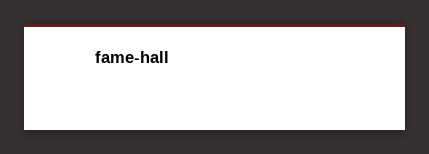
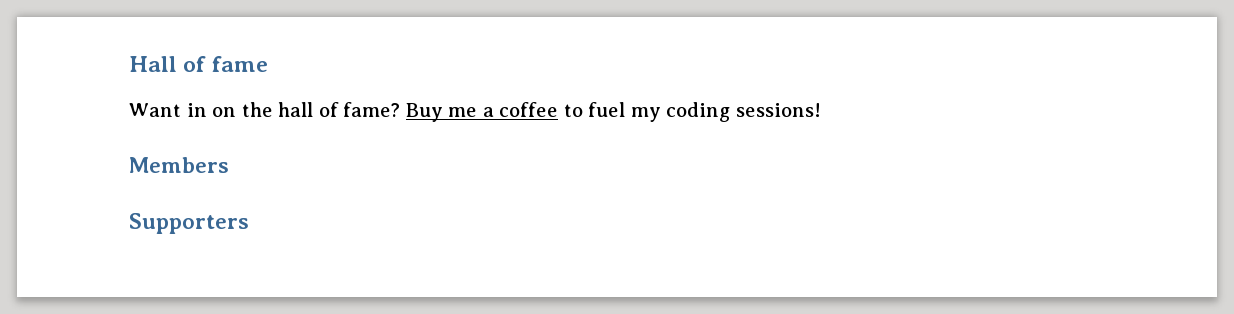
[95,51,169,63] fame-hall -> [129,56,268,72] [129,102,822,122] [129,157,229,173] [129,213,249,234] Hall of fame // Want in on the hall of fame? Buy me a coffee to fuel my coding sessions! // Members // Supporters

